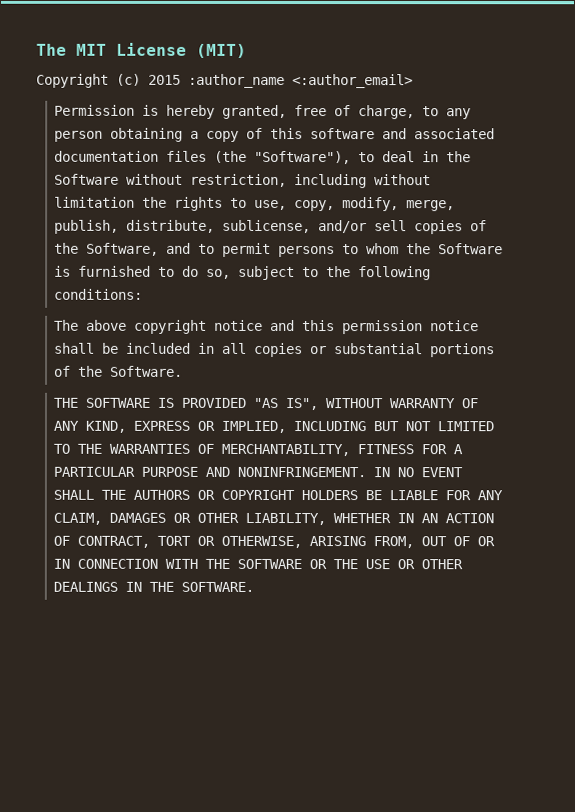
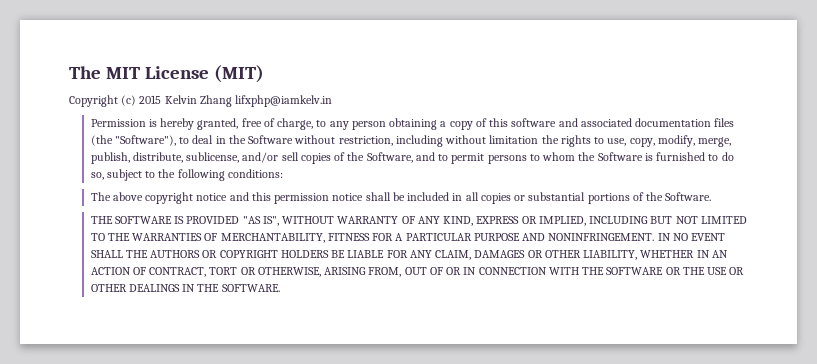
[188,73,413,89] :author_name <:author_email> -> [164,95,333,107] Kelvin Zhang lifxphp@iamkelv.in

